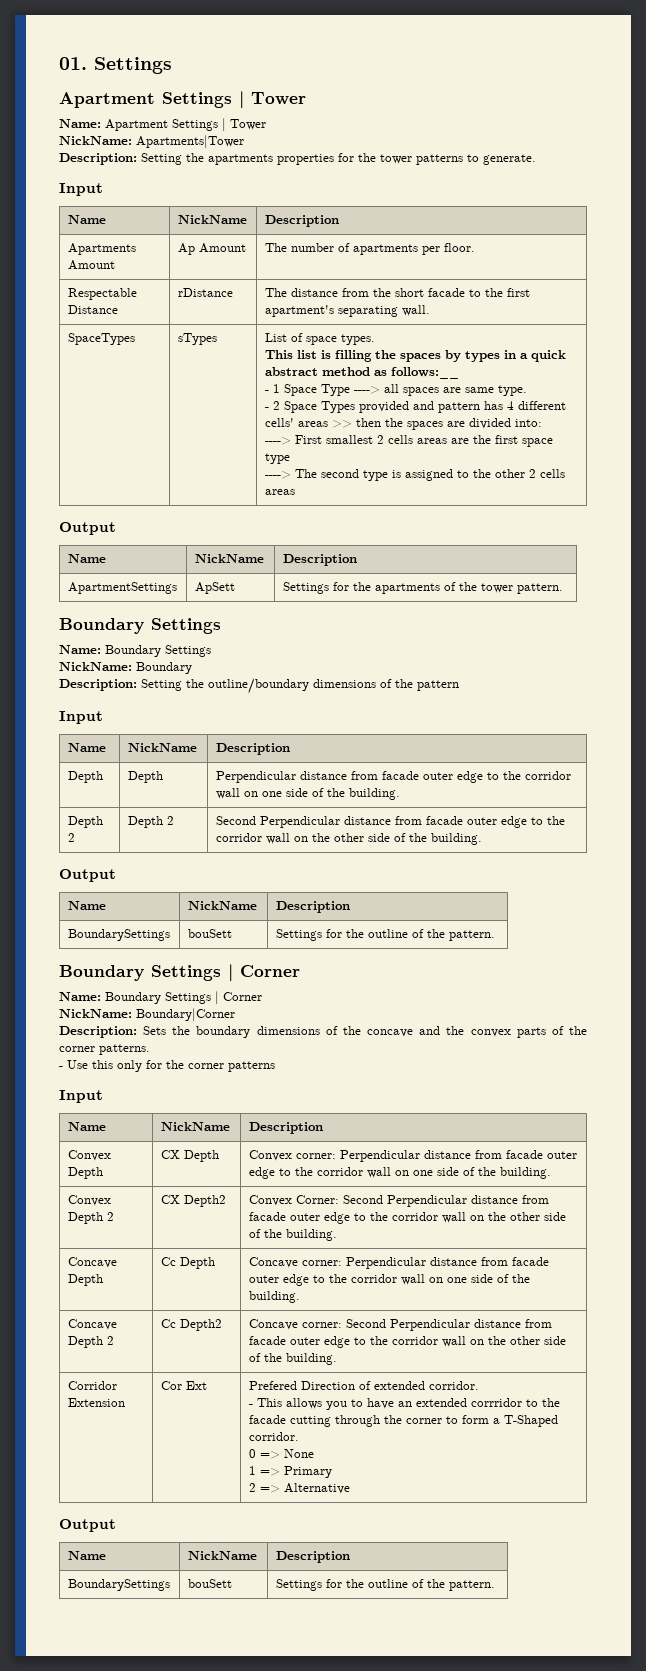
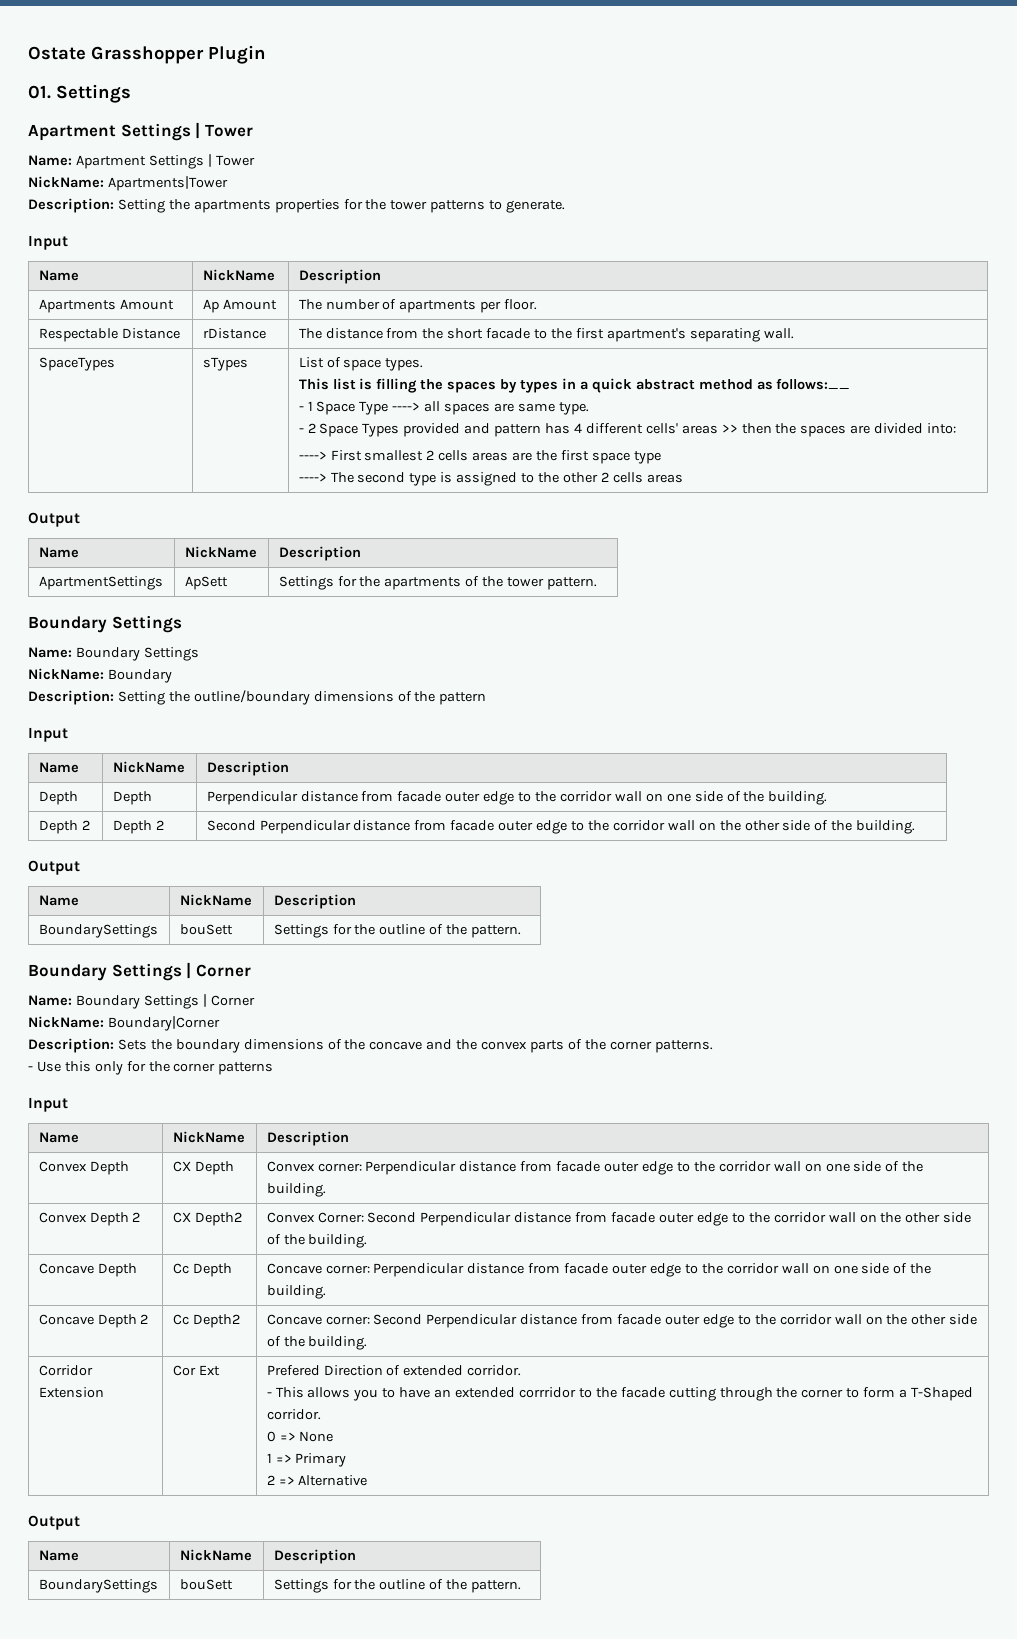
(59, 63) none -> [28,45,266,64] Ostate Grasshopper Plugin //

